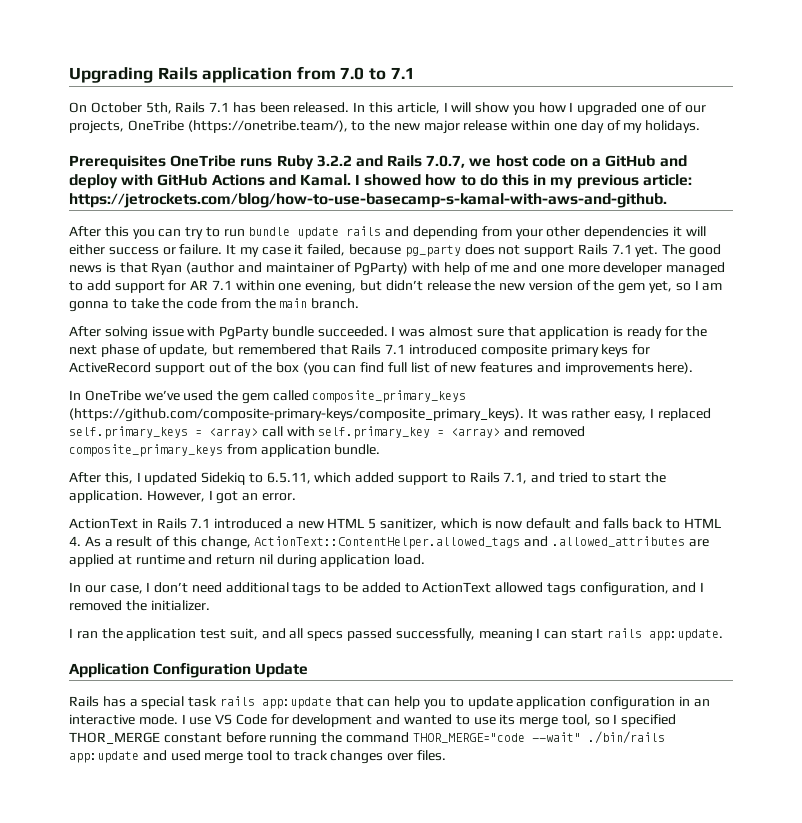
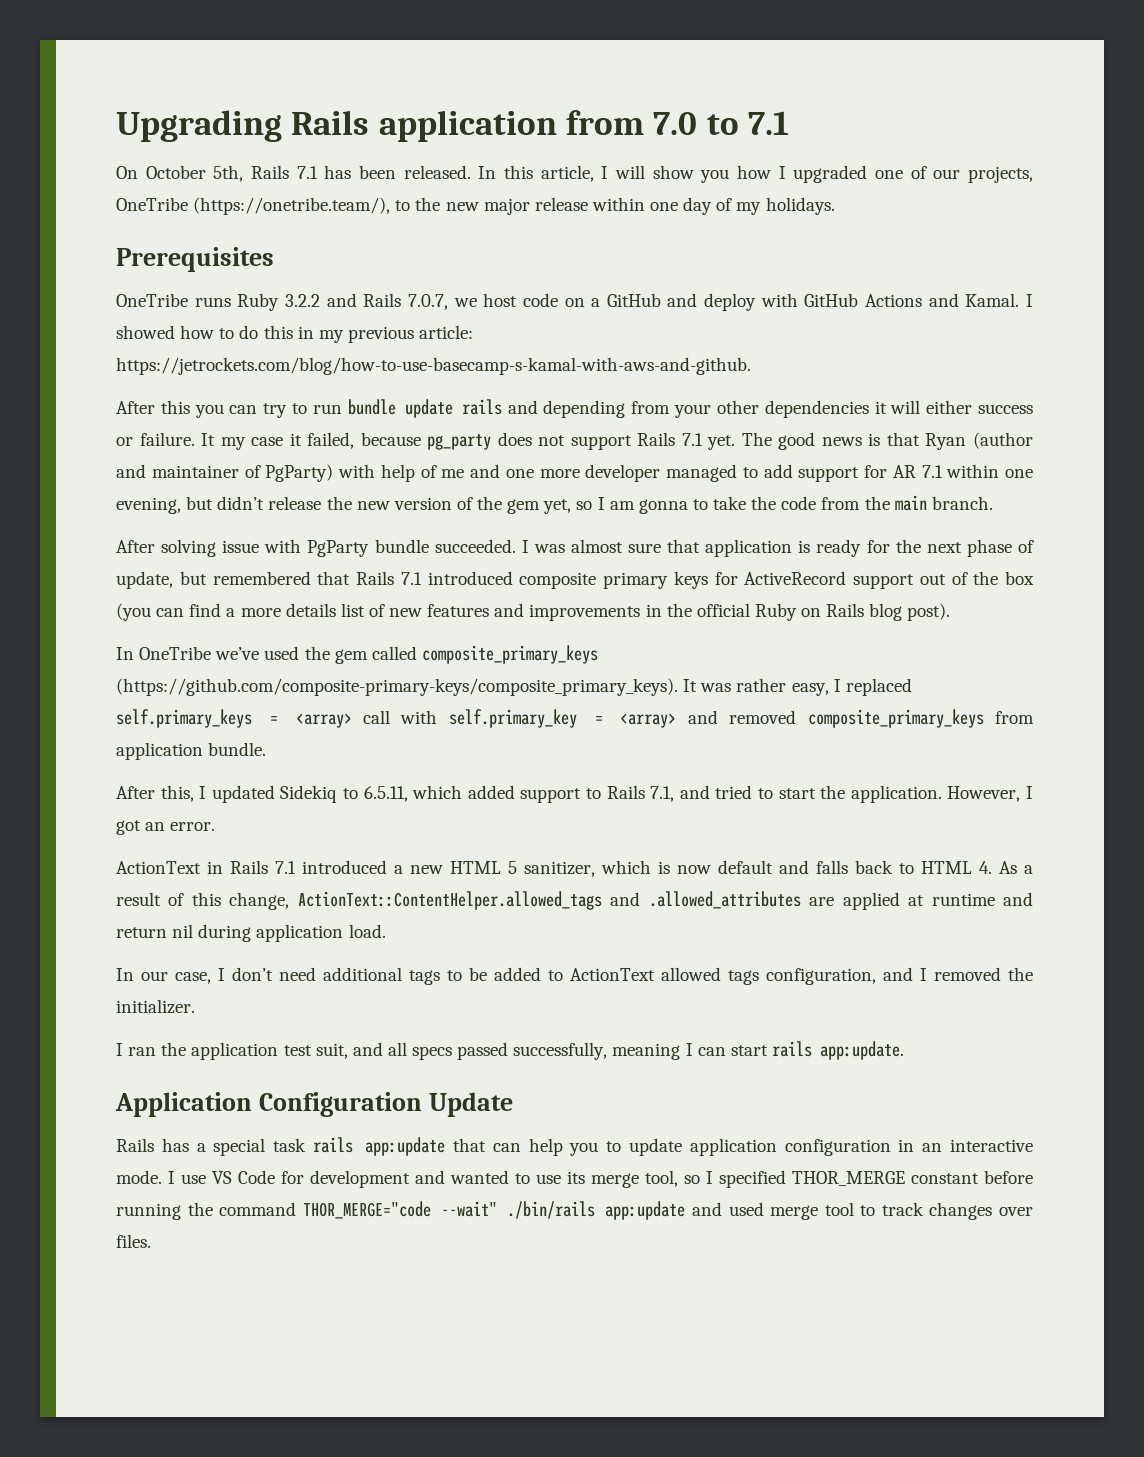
(166, 162) none -> (274, 259) //
[388,362,408,373] full -> [226,603,336,617] a more details
[657,362,694,374] here). -> [645,603,951,621] in the official Ruby on Rails blog post).

